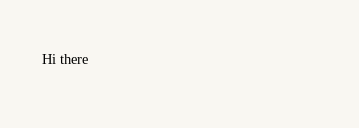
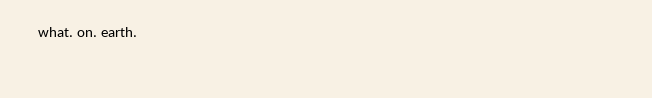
[42,54,88,64] Hi there -> [38,27,137,37] what. on. earth.

